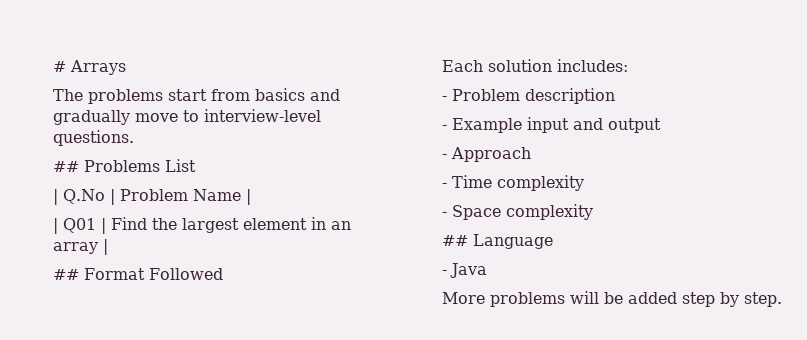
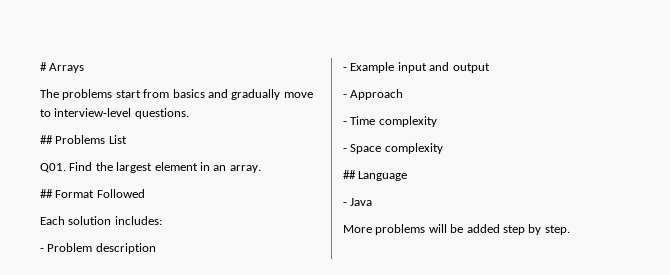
[53,189,251,205] [53,218,106,234] | Q.No | Problem Name | // | Q01 | -> [40,163,66,173] Q01.
[53,239,108,255] array | -> [229,165,261,173] array.

